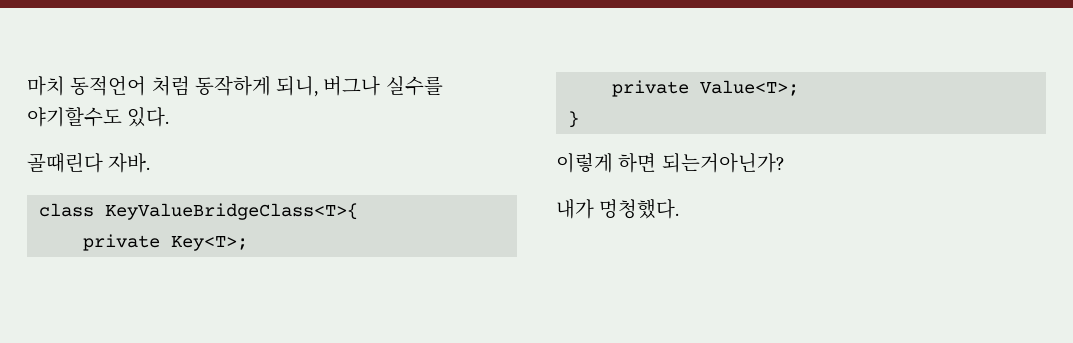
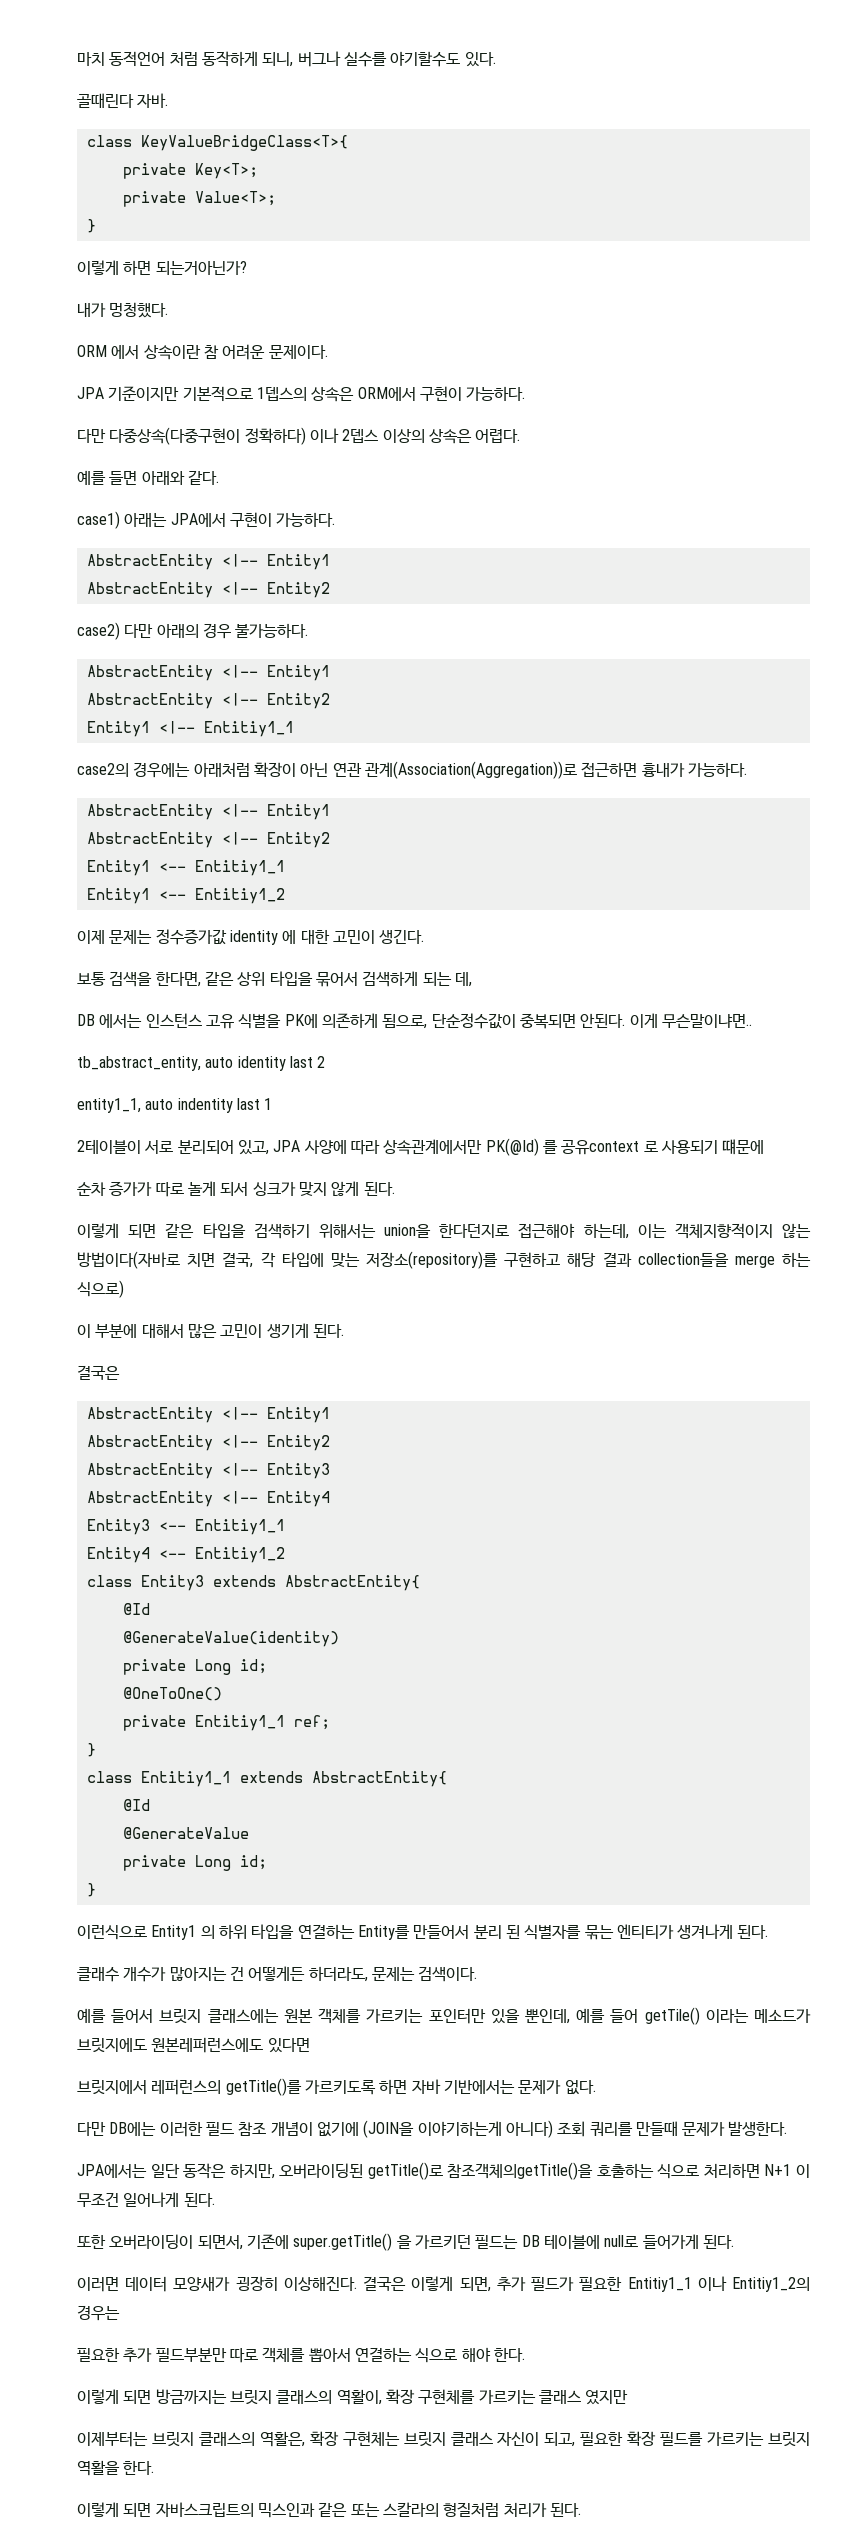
(680, 209) none -> [77,344,328,360] [77,386,526,402] [77,427,521,445] [77,470,219,485] [77,511,336,529] [86,554,330,570] [86,582,330,598] [77,622,309,640] [86,665,330,681] [86,693,330,709] [86,721,294,737] [77,761,747,779] [86,804,330,820] [86,832,330,848] [86,860,285,876] [86,888,285,904] [77,929,425,945] [77,971,472,987] [77,1013,752,1029] [77,1056,326,1071] [77,1098,273,1113] [77,1138,765,1156] [77,1181,395,1197] [77,1223,811,1239] [77,1251,811,1269] [77,1280,124,1298] [77,1323,344,1338] [77,1365,120,1380] [86,1407,330,1423] [86,1435,330,1451] [86,1463,330,1479] [86,1491,330,1507] [86,1519,285,1535] [86,1547,285,1563] [86,1575,420,1591] [122,1603,150,1615] [122,1631,339,1647] [122,1659,267,1675] [122,1687,222,1701] [122,1715,330,1731] [86,1743,96,1757] [86,1771,447,1787] [122,1799,150,1811] [122,1827,249,1839] [122,1855,267,1871] [86,1883,96,1897] [77,1924,769,1940] [77,1966,478,1982] [77,2007,811,2025] [77,2037,310,2053] [77,2078,596,2096] [77,2120,788,2138] [77,2162,810,2180] [77,2192,215,2207] [77,2233,734,2251] [77,2276,811,2292] [77,2305,120,2321] [77,2347,525,2363] [77,2389,629,2405] [77,2431,811,2447] [77,2460,155,2476] [77,2502,581,2518] // ORM 에서 상속이란 참 어려운 문제이다. // JPA 기준이지만 기본적으로 1뎁스의 상속은 ORM에서 구현이 가능하다. // 다만 다중상속(다중구현이 정확하다) 이나 2뎁스 이상의 상속은 어렵다. // 예를 들면 아래와 같다. // case1) 아래는 JPA에서 구현이 가능하다. // AbstractEntity <|-- Entity1 // AbstractEntity <|-- Entity2 // case2) 다만 아래의 경우 불가능하다. // AbstractEntity <|-- Entity1 // AbstractEntity <|-- Entity2 // Entity1 <|-- Entitiy1_1 // case2의 경우에는 아래처럼 확장이 아닌 연관 관계(Association(Aggregation))로 접근하면 흉내가 가능하다. // AbstractEntity <|-- Entity1 // AbstractEntity <|-- Entity2 // Entity1 <-- Entitiy1_1 // Entity1 <-- Entitiy1_2 // 이제 문제는 정수증가값 identity 에 대한 고민이 생긴다. // 보통 검색을 한다면, 같은 상위 타입을 묶어서 검색하게 되는 데, // DB 에서는 인스턴스 고유 식별을 PK에 의존하게 됨으로, 단순정수값이 중복되면 안된다. 이게 무슨말이냐면.. // tb_abstract_entity, auto identity last 2 // entity1_1, auto indentity last 1 // 2테이블이 서로 분리되어 있고, JPA 사양에 따라 상속관계에서만 PK(@Id) 를 공유context 로 사용되기 떄문에 // 순차 증가가 따로 놀게 되서 싱크가 맞지 않게 된다. // 이렇게 되면 같은 타입을 검색하기 위해서는 union을 한다던지로 접근해야 하는데, 이는 객체지향적이지 않는 방법이다(자바로 치면 결국, 각 타입에 맞는 저장소(repository)를 구현하고 해당 결과 collection들을 merge 하는 식으로) // 이 부분에 대해서 많은 고민이 생기게 된다. // 결국은 // AbstractEntity <|-- Entity1 // AbstractEntity <|-- Entity2 // AbstractEntity <|-- Entity3 // AbstractEntity <|-- Entity4 // Entity3 <-- Entitiy1_1 // Entity4 <-- Entitiy1_2 // class Entity3 extends AbstractEntity{ // @Id // @GenerateValue(identity) // private Long id; // @OneToOne() // private Entitiy1_1 ref; // } // class Entitiy1_1 extends AbstractEntity{ // @Id // @GenerateValue // private Long id; // } // 이런식으로 Entity1 의 하위 타입을 연결하는 Entity를 만들어서 분리 된 식별자를 묶는 엔티티가 생겨나게 된다. // 클래수 개수가 많아지는 건 어떻게든 하더라도, 문제는 검색이다. // 예를 들어서 브릿지 클래스에는 원본 객체를 가르키는 포인터만 있을 뿐인데, 예를 들어 getTile() 이라는 메소드가 브릿지에도 원본레퍼런스에도 있다면 // 브릿지에서 레퍼런스의 getTitle()를 가르키도록 하면 자바 기반에서는 문제가 없다. // 다만 DB에는 이러한 필드 참조 개념이 없기에 (JOIN을 이야기하는게 아니다) 조회 쿼리를 만들때 문제가 발생한다. // JPA에서는 일단 동작은 하지만, 오버라이딩된 getTitle()로 참조객체의getTitle()을 호출하는 식으로 처리하면 N+1 이 무조건 일어나게 된다. // 또한 오버라이딩이 되면서, 기존에 super.getTitle() 을 가르키던 필드는 DB 테이블에 null로 들어가게 된다. // 이러면 데이터 모양새가 굉장히 이상해진다. 결국은 이렇게 되면, 추가 필드가 필요한 Entitiy1_1 이나 Entitiy1_2의 경우는 // 필요한 추가 필드부분만 따로 객체를 뽑아서 연결하는 식으로 해야 한다. // 이렇게 되면 방금까지는 브릿지 클래스의 역활이, 확장 구현체를 가르키는 클래스 였지만 // 이제부터는 브릿지 클래스의 역활은, 확장 구현체는 브릿지 클래스 자신이 되고, 필요한 확장 필드를 가르키는 브릿지 역활을 한다. // 이렇게 되면 자바스크립트의 믹스인과 같은 또는 스칼라의 형질처럼 처리가 된다.

